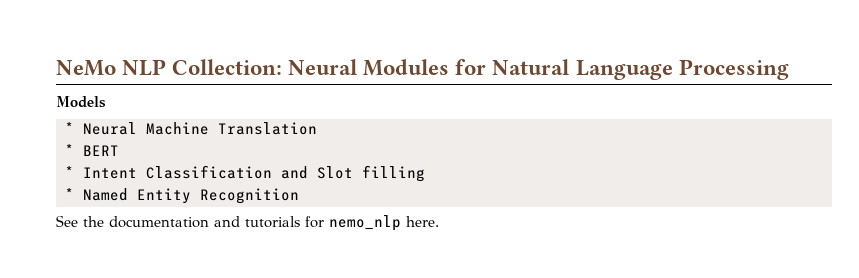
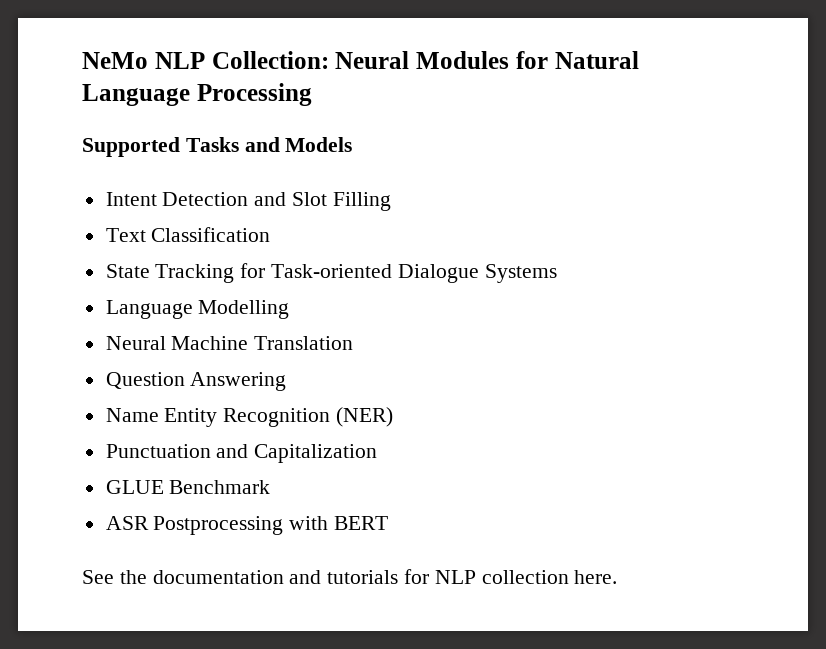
[56,96,106,108] [65,122,317,135] [65,144,119,156] [65,165,425,182] [65,188,299,204] Models // * Neural Machine Translation // * BERT // * Intent Classification and Slot filling // * Named Entity Recognition -> [82,137,353,157] [105,192,391,211] [105,227,271,242] [105,263,557,283] [105,300,290,319] [105,336,354,350] [105,372,287,391] [105,407,394,427] [105,444,378,463] [105,480,271,494] [105,516,389,535] Supported Tasks and Models // Intent Detection and Slot Filling // Text Classification // State Tracking for Task-oriented Dialogue Systems // Language Modelling // Neural Machine Translation // Question Answering // Name Entity Recognition (NER) // Punctuation and Capitalization // GLUE Benchmark // ASR Postprocessing with BERT
[329,215,401,231] nemo_nlp -> [434,570,569,584] NLP collection

